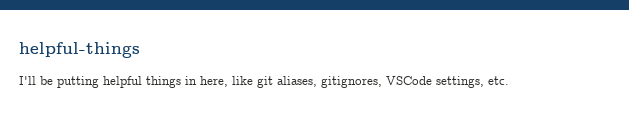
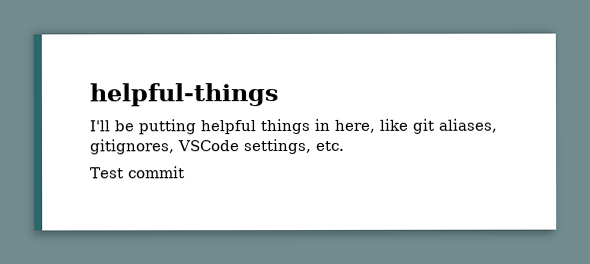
(509, 80) none -> [90,166,185,179] // Test commit

